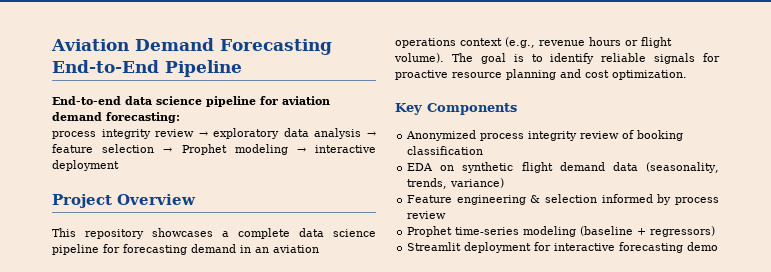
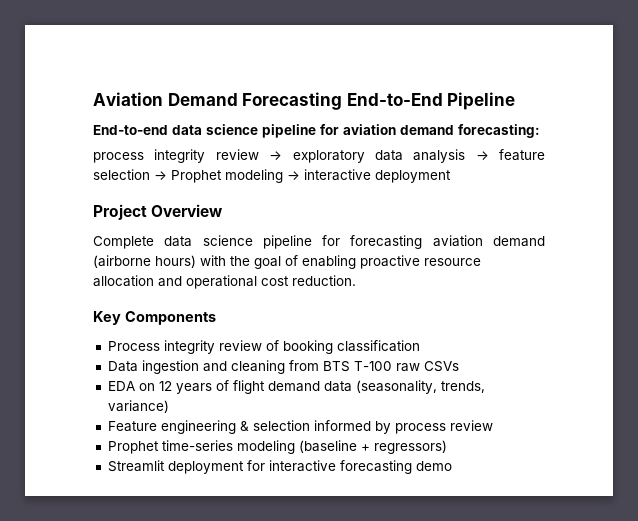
[52,228,290,239] This repository showcases a complete -> [93,236,154,249] Complete
[191,244,319,253] [395,37,672,48] [394,53,720,64] [395,69,687,80] demand in an aviation operations context (e.g., revenue hours or flight volume). The goal is to identify reliable signals for proactive resource planning and cost optimization. -> [432,235,545,247] [93,255,481,269] [93,275,356,289] aviation demand (airborne hours) with the goal of enabling proactive resource allocation and operational cost reduction.
[406,130,525,141] Anonymized process -> [107,341,160,351] Process
(484, 150) none -> [107,360,459,374] // Data ingestion and cleaning from BTS T-100 raw CSVs
[462,162,514,173] synthetic -> [158,380,229,394] 12 years of

